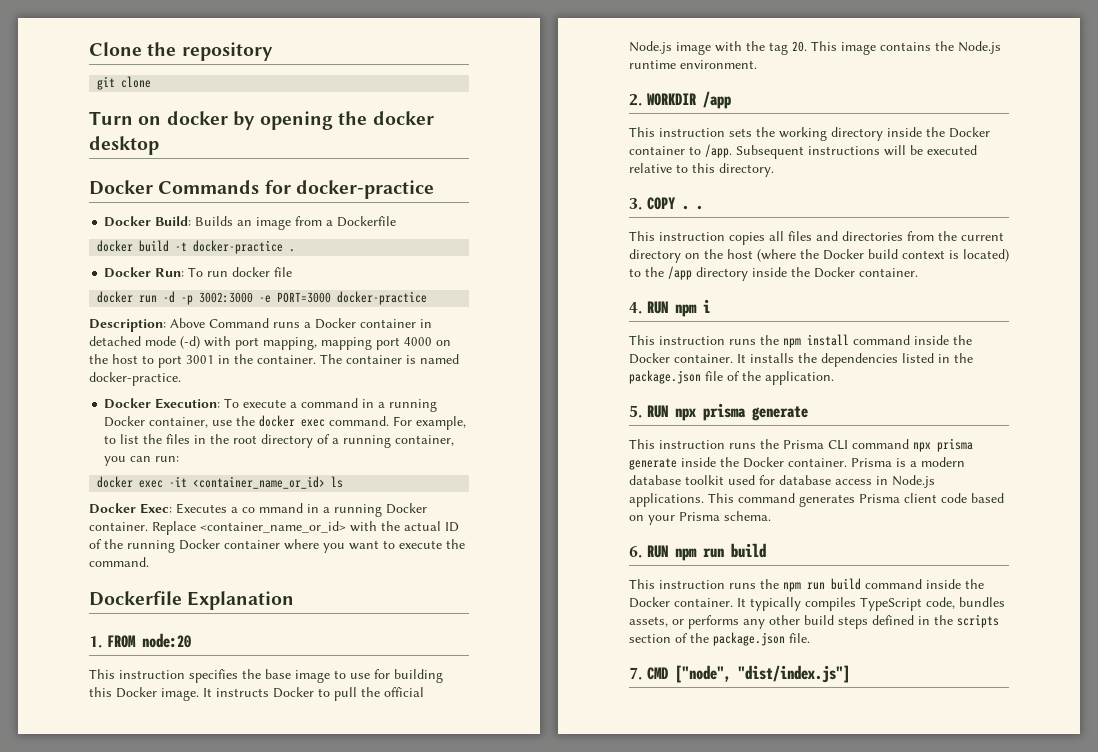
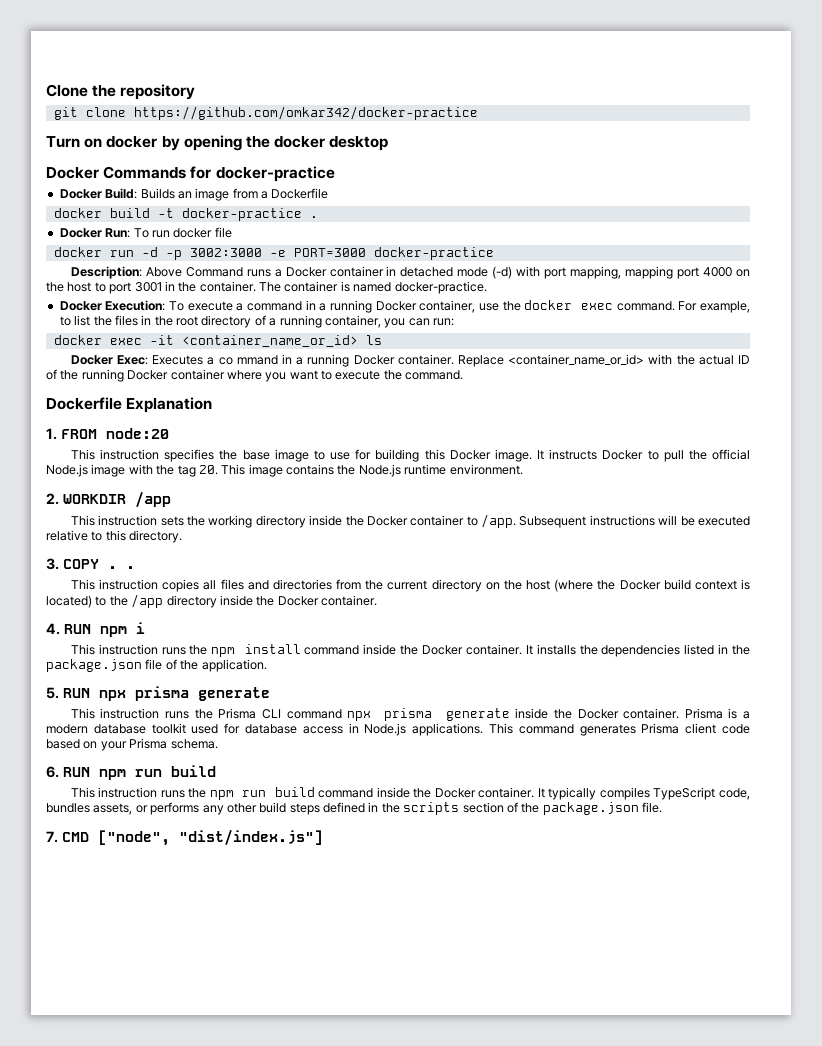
(152, 82) none -> [133,106,478,120] https://github.com/omkar342/docker-practice

